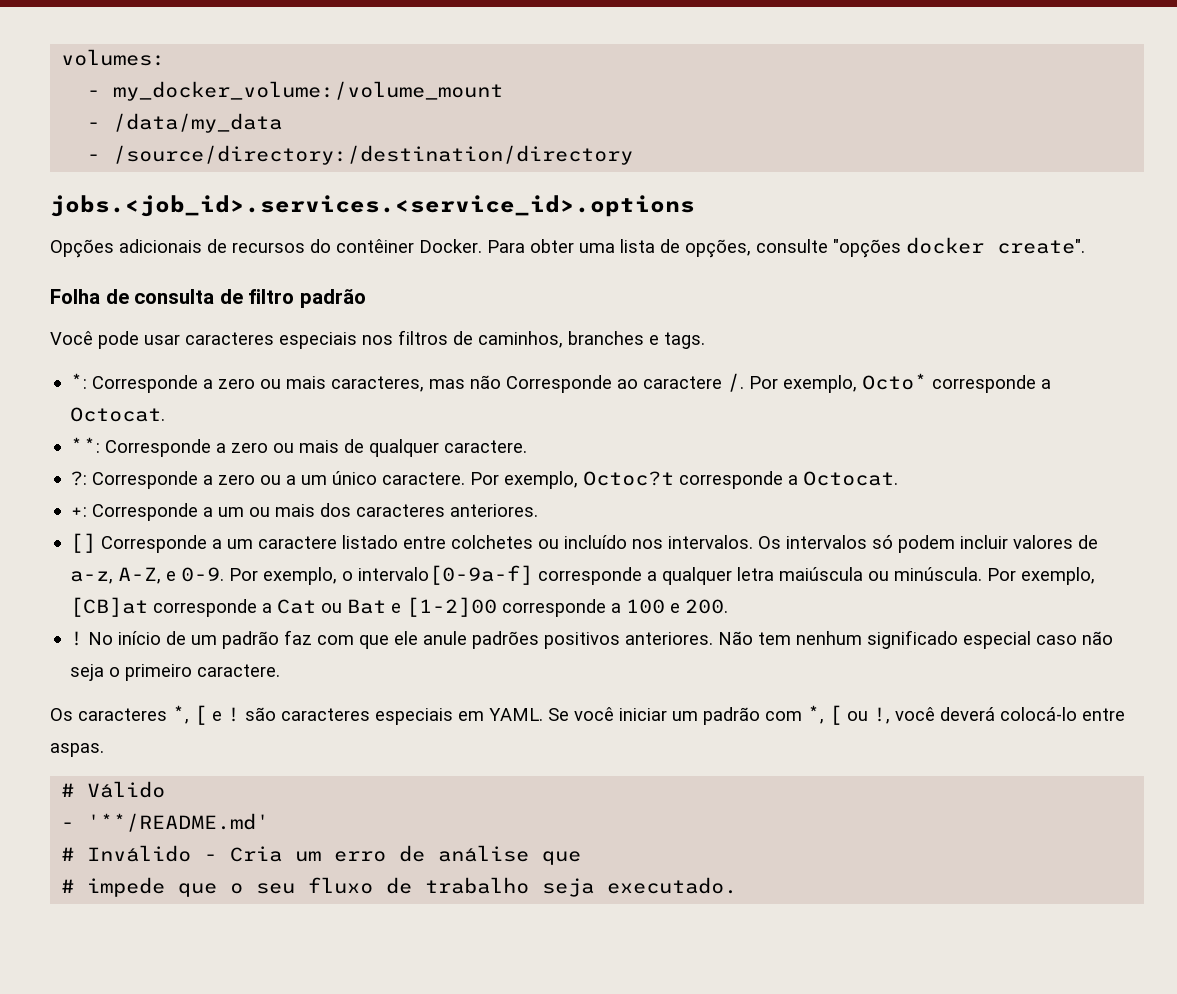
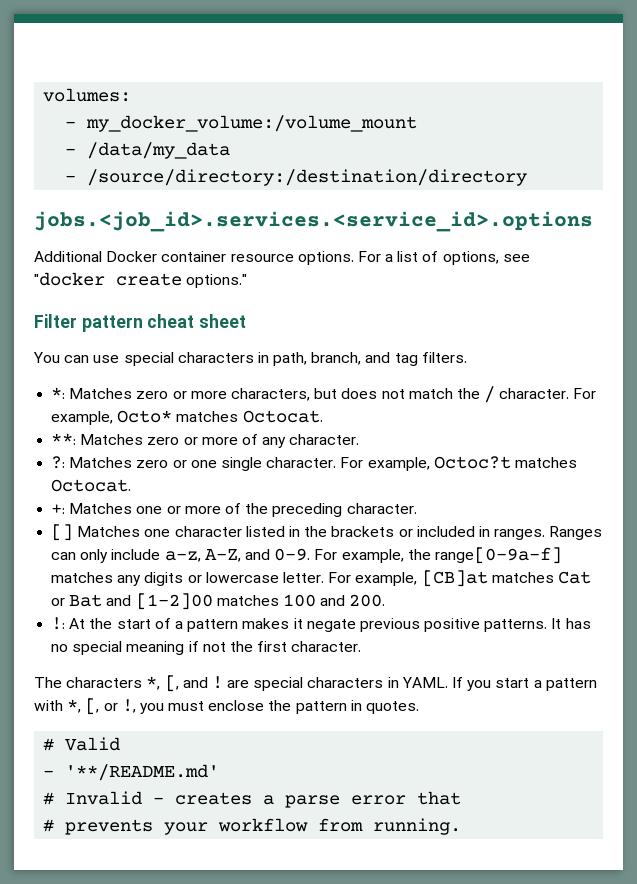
[50,237,1085,258] [50,289,366,308] [50,330,705,349] [70,373,1052,393] [70,407,166,422] [70,437,528,457] [70,471,899,489] [70,503,539,521] [70,533,1099,553] [70,565,1096,585] [70,597,729,617] [70,630,1114,649] [70,664,281,681] [50,705,1125,725] [50,743,104,757] [61,781,166,798] Opções adicionais de recursos do contêiner Docker. Para obter uma lista de opções, consulte "opções docker create". // Folha de consulta de filtro padrão // Você pode usar caracteres especiais nos filtros de caminhos, branches e tags. // *: Corresponde a zero ou mais caracteres, mas não Corresponde ao caractere /. Por exemplo, Octo* corresponde a Octocat. // **: Corresponde a zero ou mais de qualquer caractere. // ?: Corresponde a zero ou a um único caractere. Por exemplo, Octoc?t corresponde a Octocat. // +: Corresponde a um ou mais dos caracteres anteriores. // [] Corresponde a um caractere listado entre colchetes ou incluído nos intervalos. Os intervalos só podem incluir valores de a-z, A-Z, e 0-9. Por exemplo, o intervalo[0-9a-f] corresponde a qualquer letra maiúscula ou minúscula. Por exemplo, [CB]at corresponde a Cat ou Bat e [1-2]00 corresponde a 100 e 200. // ! No início de um padrão faz com que ele anule padrões positivos anteriores. Não tem nenhum significado especial caso não seja o primeiro caractere. // Os caracteres *, [ e ! são caracteres especiais em YAML. Se você iniciar um padrão com *, [ ou !, você deverá colocá-lo entre aspas. // # Válido -> [34,251,530,265] [34,272,248,288] [34,314,247,332] [33,352,467,366] [51,386,597,403] [51,410,323,425] [51,433,360,448] [51,456,577,471] [51,479,132,492] [51,503,417,517] [51,524,603,541] [51,547,562,564] [51,570,591,587] [51,593,386,610] [51,617,591,632] [51,641,362,655] [34,675,597,692] [34,698,420,715] [43,737,121,751] Additional Docker container resource options. For a list of options, see "docker create options." // Filter pattern cheat sheet // You can use special characters in path, branch, and tag filters. // *: Matches zero or more characters, but does not match the / character. For example, Octo* matches Octocat. // **: Matches zero or more of any character. // ?: Matches zero or one single character. For example, Octoc?t matches Octocat. // +: Matches one or more of the preceding character. // [] Matches one character listed in the brackets or included in ranges. Ranges can only include a-z, A-Z, and 0-9. For example, the range[0-9a-f] matches any digits or lowercase letter. For example, [CB]at matches Cat or Bat and [1-2]00 matches 100 and 200. // !: At the start of a pattern makes it negate previous positive patterns. It has no special meaning if not the first character. // The characters *, [, and ! are special characters in YAML. If you start a pattern with *, [, or !, you must enclose the pattern in quotes. // # Valid
[87,845,582,865] [61,877,738,897] Inválido - Cria um erro de análise que // # impede que o seu fluxo de trabalho seja executado. -> [65,791,462,808] [43,818,462,835] Invalid - creates a parse error that // # prevents your workflow from running.

